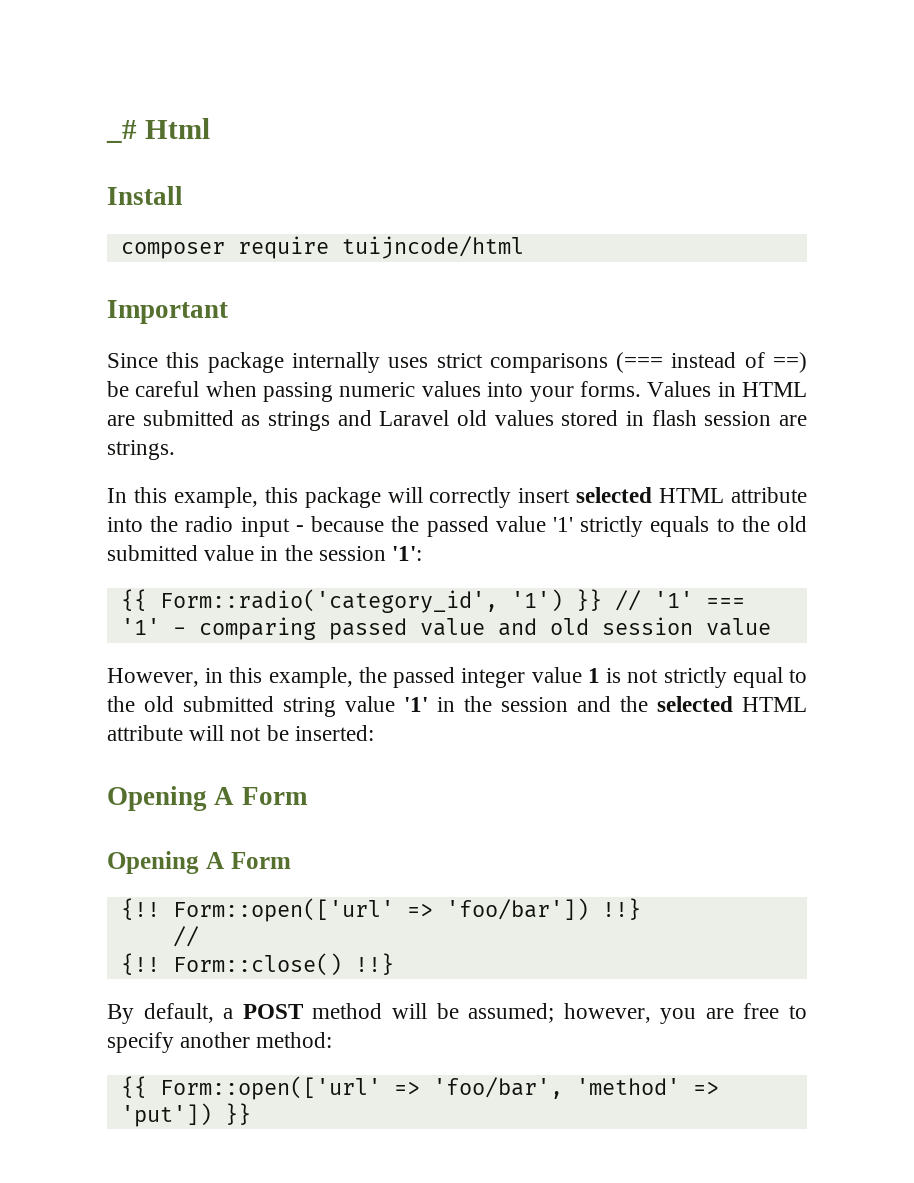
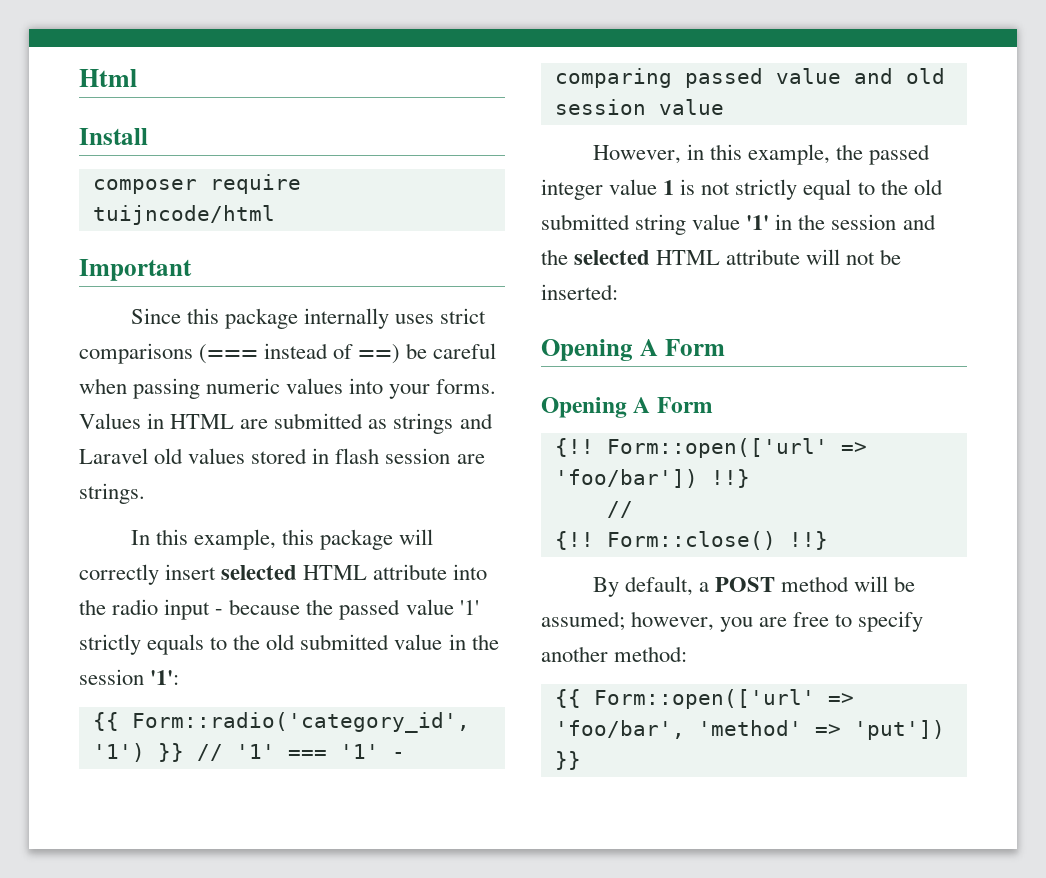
[106,120,137,143] _# -> (79, 78) none

